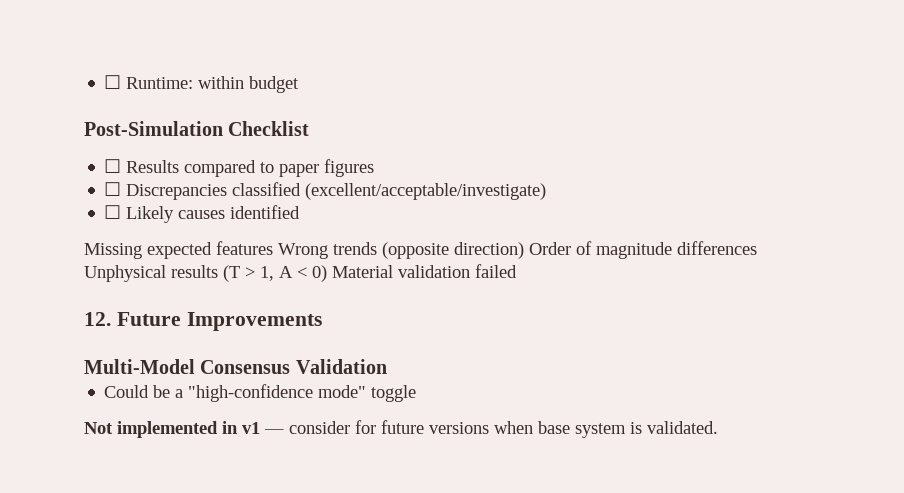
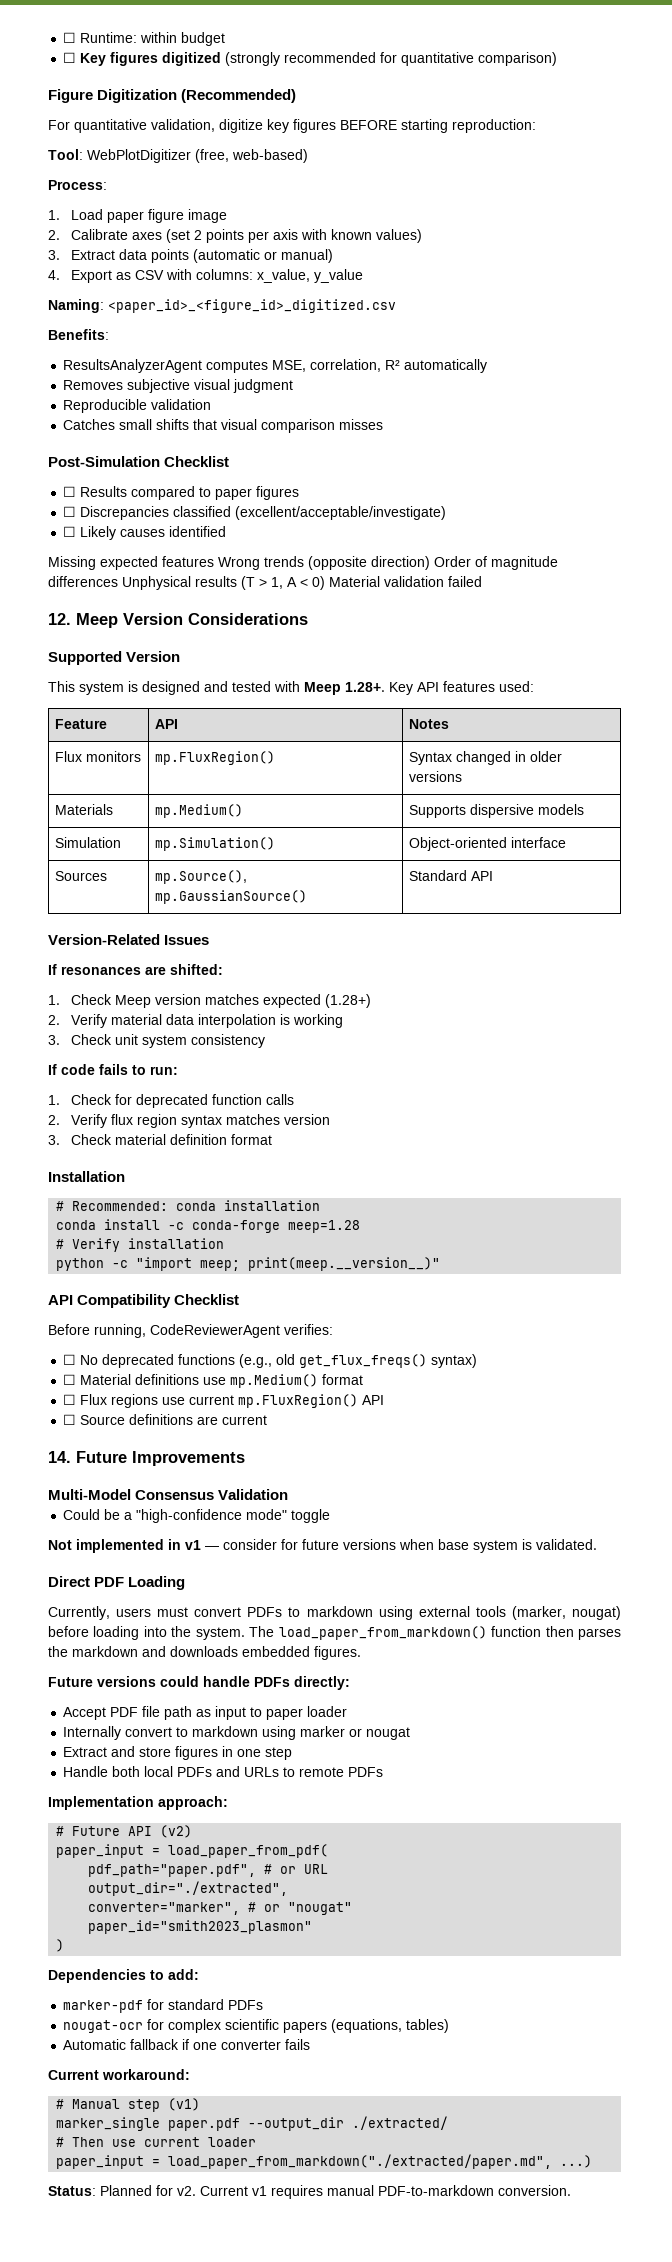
(300, 84) none -> [63,52,558,66] [48,89,297,103] [48,119,536,133] [48,149,308,163] [48,180,107,190] [48,209,228,223] [48,229,423,243] [48,249,334,263] [48,269,364,283] [48,299,396,313] [48,329,109,340] [63,359,488,373] [63,379,294,393] [63,399,212,413] [63,419,384,433] // ☐ Key figures digitized (strongly recommended for quantitative comparison) // Figure Digitization (Recommended) // For quantitative validation, digitize key figures BEFORE starting reproduction: // Tool: WebPlotDigitizer (free, web-based) // Process: // 1. Load paper figure image // 2. Calibrate axes (set 2 points per axis with known values) // 3. Extract data points (automatic or manual) // 4. Export as CSV with columns: x_value, y_value // Naming: <paper_id>_<figure_id>_digitized.csv // Benefits: // ResultsAnalyzerAgent computes MSE, correlation, R² automatically // Removes subjective visual judgment // Reproducible validation // Catches small shifts that visual comparison misses
(111, 319) none -> [76,613,308,628] [48,651,181,665] [48,681,534,695] [55,719,108,729] [155,719,179,729] [409,719,450,729] [55,751,142,762] [155,751,276,765] [409,751,563,765] [409,771,463,782] [55,804,114,815] [155,804,244,818] [409,804,585,818] [55,837,122,848] [155,837,276,851] [409,837,567,851] [55,871,108,881] [155,870,248,884] [155,890,308,904] [409,870,494,881] [48,934,210,945] [48,964,223,975] [48,994,372,1008] [48,1014,344,1028] [48,1034,266,1048] [48,1064,178,1075] [48,1094,295,1108] [48,1114,331,1128] [48,1134,273,1145] [48,1171,125,1182] [56,1200,321,1211] [56,1219,361,1233] [56,1238,225,1252] [56,1257,441,1271] [48,1294,240,1308] [48,1324,333,1338] [63,1354,478,1368] [63,1374,364,1388] [63,1394,385,1408] [63,1414,268,1425] [48,1451,71,1463] Meep Version Considerations // Supported Version // This system is designed and tested with Meep 1.28+. Key API features used: // Feature | API | Notes // Flux monitors | mp.FluxRegion() | Syntax changed in older versions // Materials | mp.Medium() | Supports dispersive models // Simulation | mp.Simulation() | Object-oriented interface // Sources | mp.Source(), mp.GaussianSource() | Standard API // Version-Related Issues // If resonances are shifted: // 1. Check Meep version matches expected (1.28+) // 2. Verify material data interpolation is working // 3. Check unit system consistency // If code fails to run: // 1. Check for deprecated function calls // 2. Verify flux region syntax matches version // 3. Check material definition format // Installation // # Recommended: conda installation // conda install -c conda-forge meep=1.28 // # Verify installation // python -c "import meep; print(meep.__version__)" // API Compatibility Checklist // Before running, CodeReviewerAgent verifies: // ☐ No deprecated functions (e.g., old get_flux_freqs() syntax) // ☐ Material definitions use mp.Medium() format // ☐ Flux regions use current mp.FluxRegion() API // ☐ Source definitions are current // 14.
(718, 427) none -> [48,1576,186,1590] [48,1606,621,1620] [48,1626,622,1640] [48,1646,361,1660] [48,1676,350,1690] [63,1706,348,1720] [63,1726,411,1740] [63,1746,293,1760] [63,1766,384,1777] [48,1796,228,1810] [56,1825,193,1838] [56,1844,329,1858] [88,1864,329,1877] [88,1881,289,1896] [88,1902,353,1915] [88,1920,313,1934] [56,1939,65,1952] [48,1969,199,1983] [63,1999,264,2013] [63,2019,450,2033] [63,2039,311,2050] [48,2069,190,2080] [56,2098,201,2112] [56,2116,449,2131] [56,2137,257,2147] [56,2154,593,2169] [48,2185,571,2199] // Direct PDF Loading // Currently, users must convert PDFs to markdown using external tools (marker, nougat) before loading into the system. The load_paper_from_markdown() function then parses the markdown and downloads embedded figures. // Future versions could handle PDFs directly: // Accept PDF file path as input to paper loader // Internally convert to markdown using marker or nougat // Extract and store figures in one step // Handle both local PDFs and URLs to remote PDFs // Implementation approach: // # Future API (v2) // paper_input = load_paper_from_pdf( // pdf_path="paper.pdf", # or URL // output_dir="./extracted", // converter="marker", # or "nougat" // paper_id="smith2023_plasmon" // ) // Dependencies to add: // marker-pdf for standard PDFs // nougat-ocr for complex scientific papers (equations, tables) // Automatic fallback if one converter fails // Current workaround: // # Manual step (v1) // marker_single paper.pdf --output_dir ./extracted/ // # Then use current loader // paper_input = load_paper_from_markdown("./extracted/paper.md", ...) // Status: Planned for v2. Current v1 requires manual PDF-to-markdown conversion.

